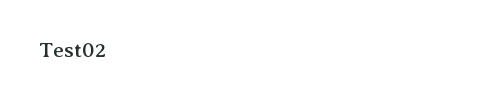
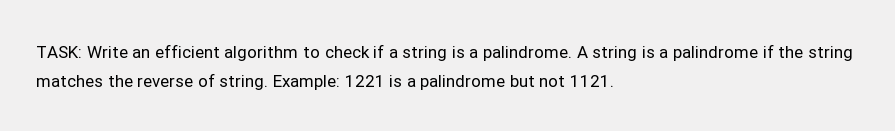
[39,43,106,57] Test02 -> [36,44,853,61] [36,73,615,90] TASK: Write an efficient algorithm to check if a string is a palindrome. A string is a palindrome if the string matches the reverse of string. Example: 1221 is a palindrome but not 1121.

